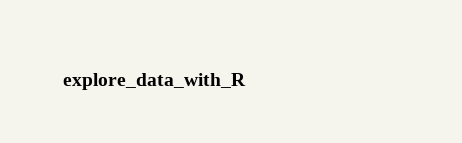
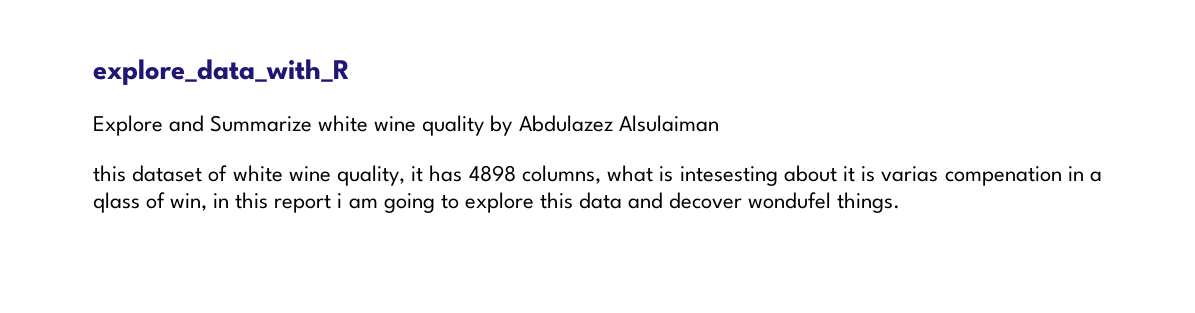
(246, 81) none -> [93,115,719,136] [93,165,1102,186] [93,192,901,213] // Explore and Summarize white wine quality by Abdulazez Alsulaiman // this dataset of white wine quality, it has 4898 columns, what is intesesting about it is varias compenation in a qlass of win, in this report i am going to explore this data and decover wondufel things.

